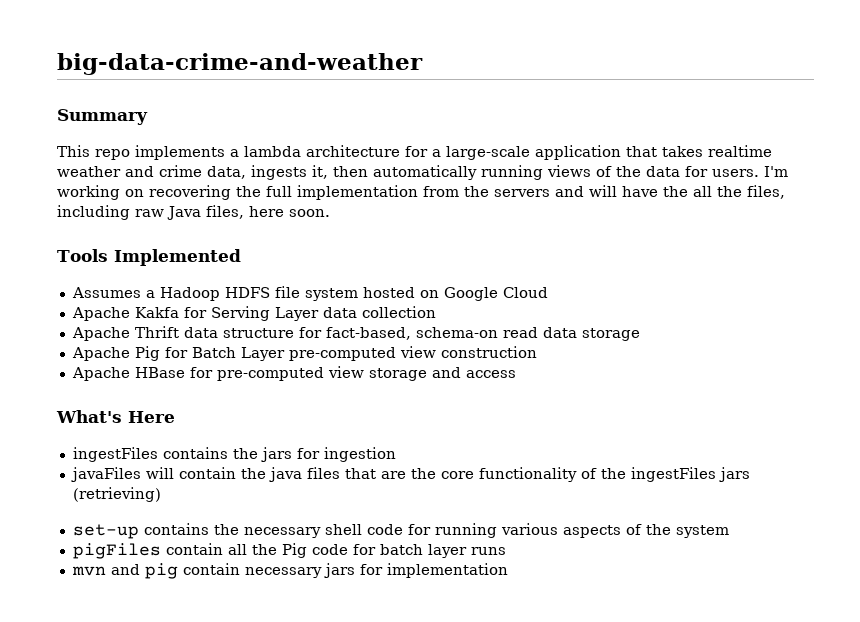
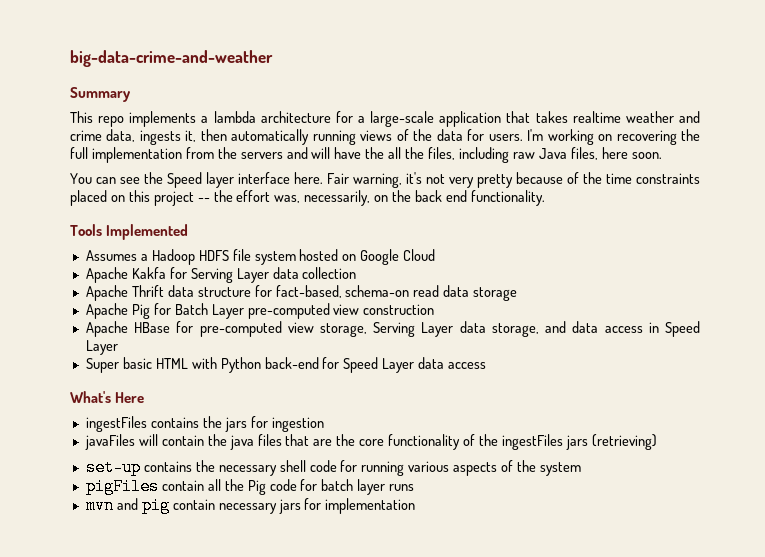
(330, 213) none -> [70,172,700,188] [70,190,545,206] // You can see the Speed layer interface here. Fair warning, it's not very pretty because of the time constraints placed on this project -- the effort was, necessarily, on the back end functionality.
[368,367,461,381] storage and -> [320,321,701,337] [85,340,118,355] [85,357,445,373] storage, Serving Layer data storage, and data access in Speed Layer // Super basic HTML with Python back-end for Speed Layer data

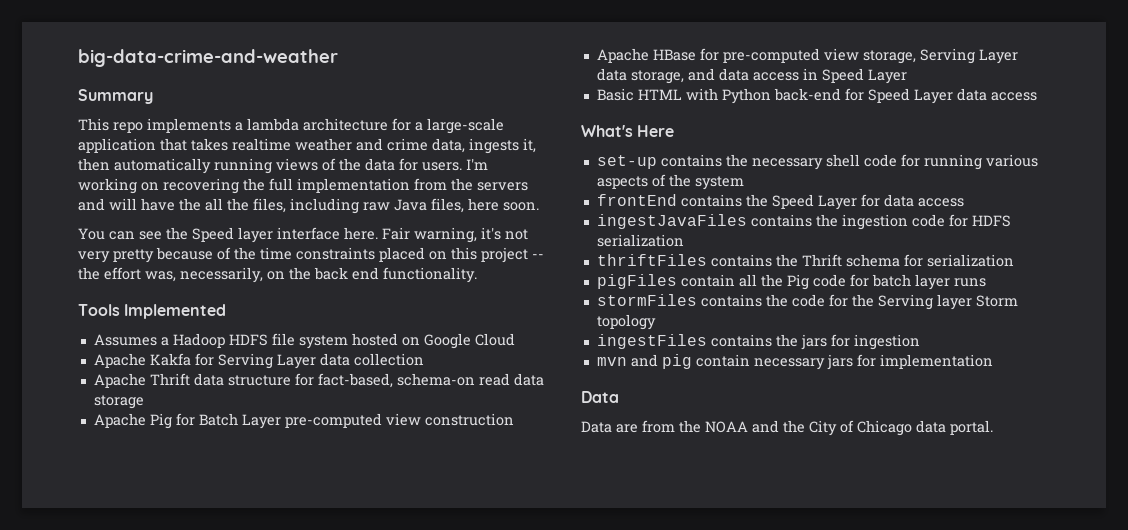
[85,357,152,373] Super basic -> [596,88,634,101] Basic
[85,416,324,432] [84,434,657,450] // ingestFiles contains the jars for ingestion // javaFiles will contain the java files that are the core functionality of the ingestFiles jars (retrieving) -> (675, 131) none
(581, 469) none -> [596,194,964,210] [596,214,1011,230] [596,234,684,247] [596,254,1014,267] // frontEnd contains the Speed Layer for data access // ingestJavaFiles contains the ingestion code for HDFS serialization // thriftFiles contains the Thrift schema for serialization
(415, 487) none -> [596,294,1018,310] [596,314,656,330] [596,334,920,350] // stormFiles contains the code for the Serving layer Storm topology // ingestFiles contains the jars for ingestion
(416, 506) none -> [581,391,619,403] [581,420,993,436] // Data // Data are from the NOAA and the City of Chicago data portal.

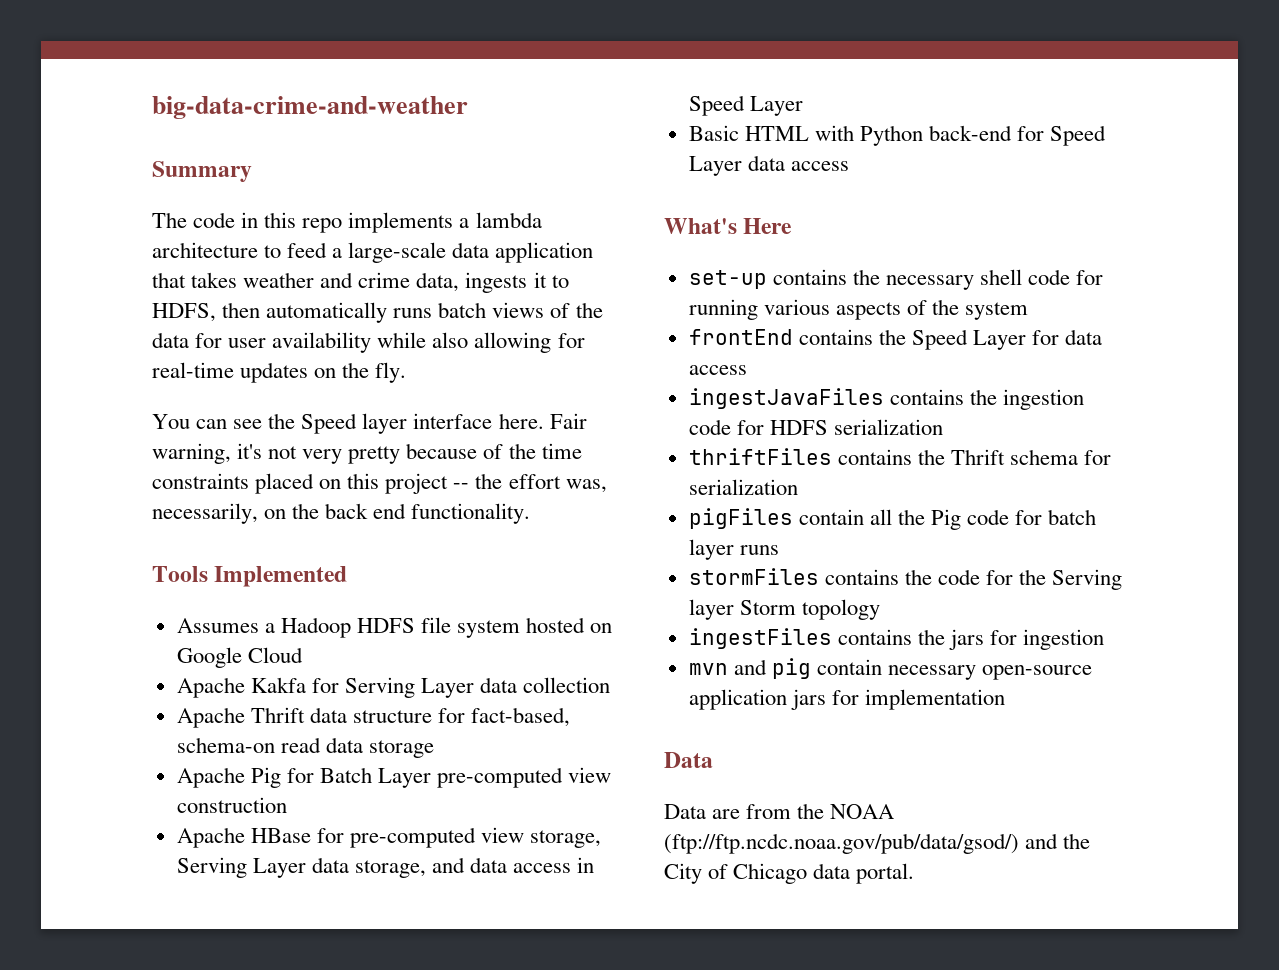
[78,118,109,131] This -> [152,212,297,228] The code in this
[392,118,411,131] for -> [264,242,328,258] to feed
(504, 126) none -> [452,242,490,258] data
[232,138,291,151] realtime -> (238, 280) none
[523,138,536,153] [78,158,272,174] it, then automatically running -> [533,272,569,288] [152,302,487,323] it to HDFS, then automatically runs batch
[422,158,488,171] [78,178,528,194] [78,198,539,214] users. I'm working on recovering the full implementation from the servers and will have the all the files, including raw Java files, here soon. -> [228,332,585,353] [152,362,407,383] user availability while also allowing for real-time updates on the fly.
(825, 364) none -> [982,665,1093,680] [688,689,787,710] open-source application
(748, 427) none -> [664,833,1019,854] (ftp://ftp.ncdc.noaa.gov/pub/data/gsod/)

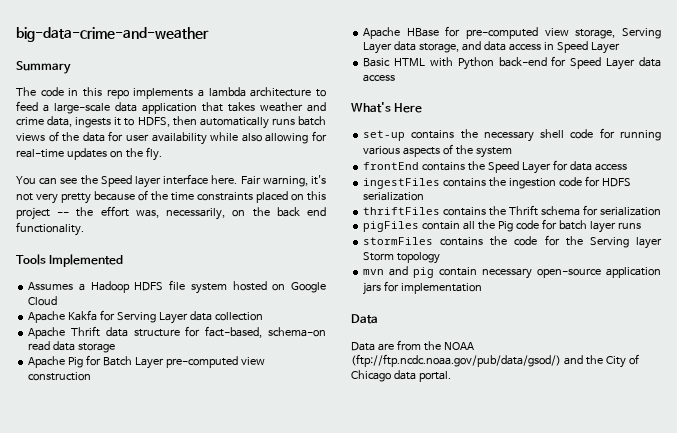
[688,388,884,409] ingestJavaFiles -> [363,178,441,189] ingestFiles
[688,628,1105,650] // ingestFiles contains the jars for ingestion -> (441, 258) none

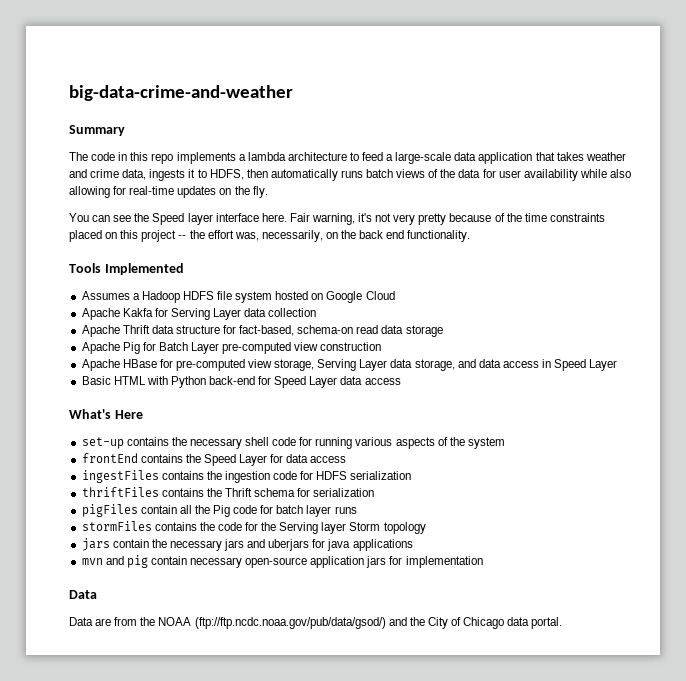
(441, 258) none -> [81,538,413,551] // jars contain the necessary jars and uberjars for java applications

